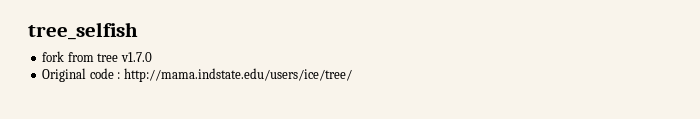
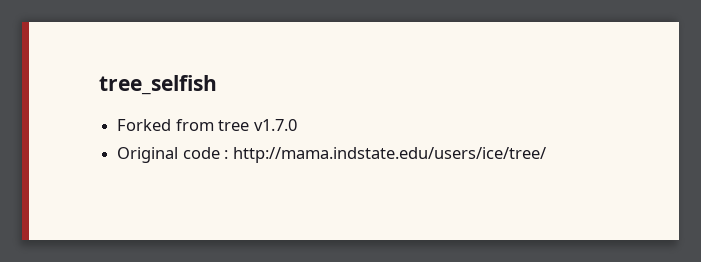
[42,51,65,62] fork -> [117,119,172,131] Forked

